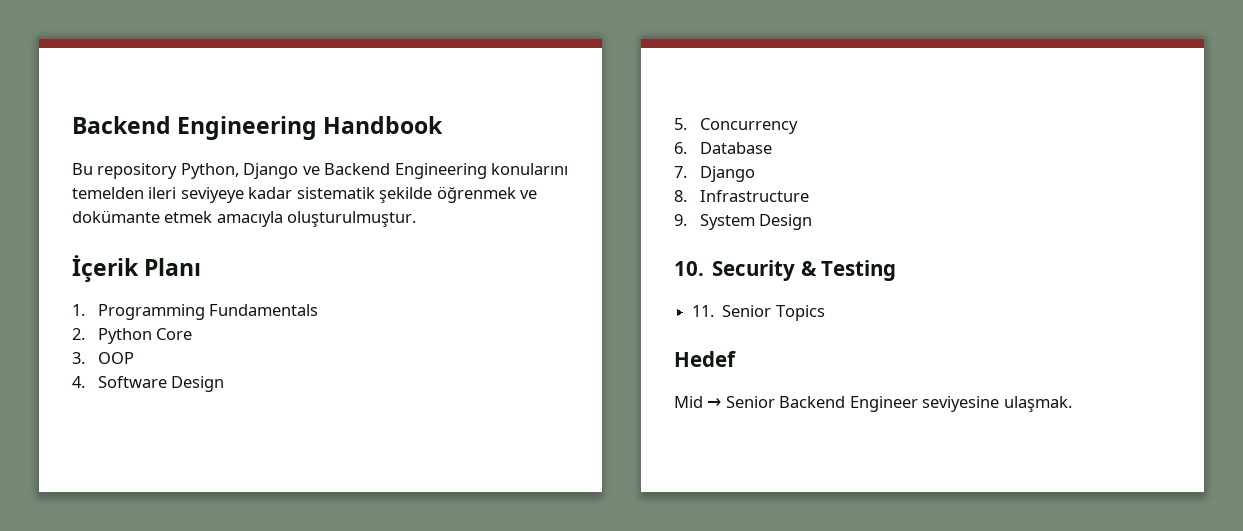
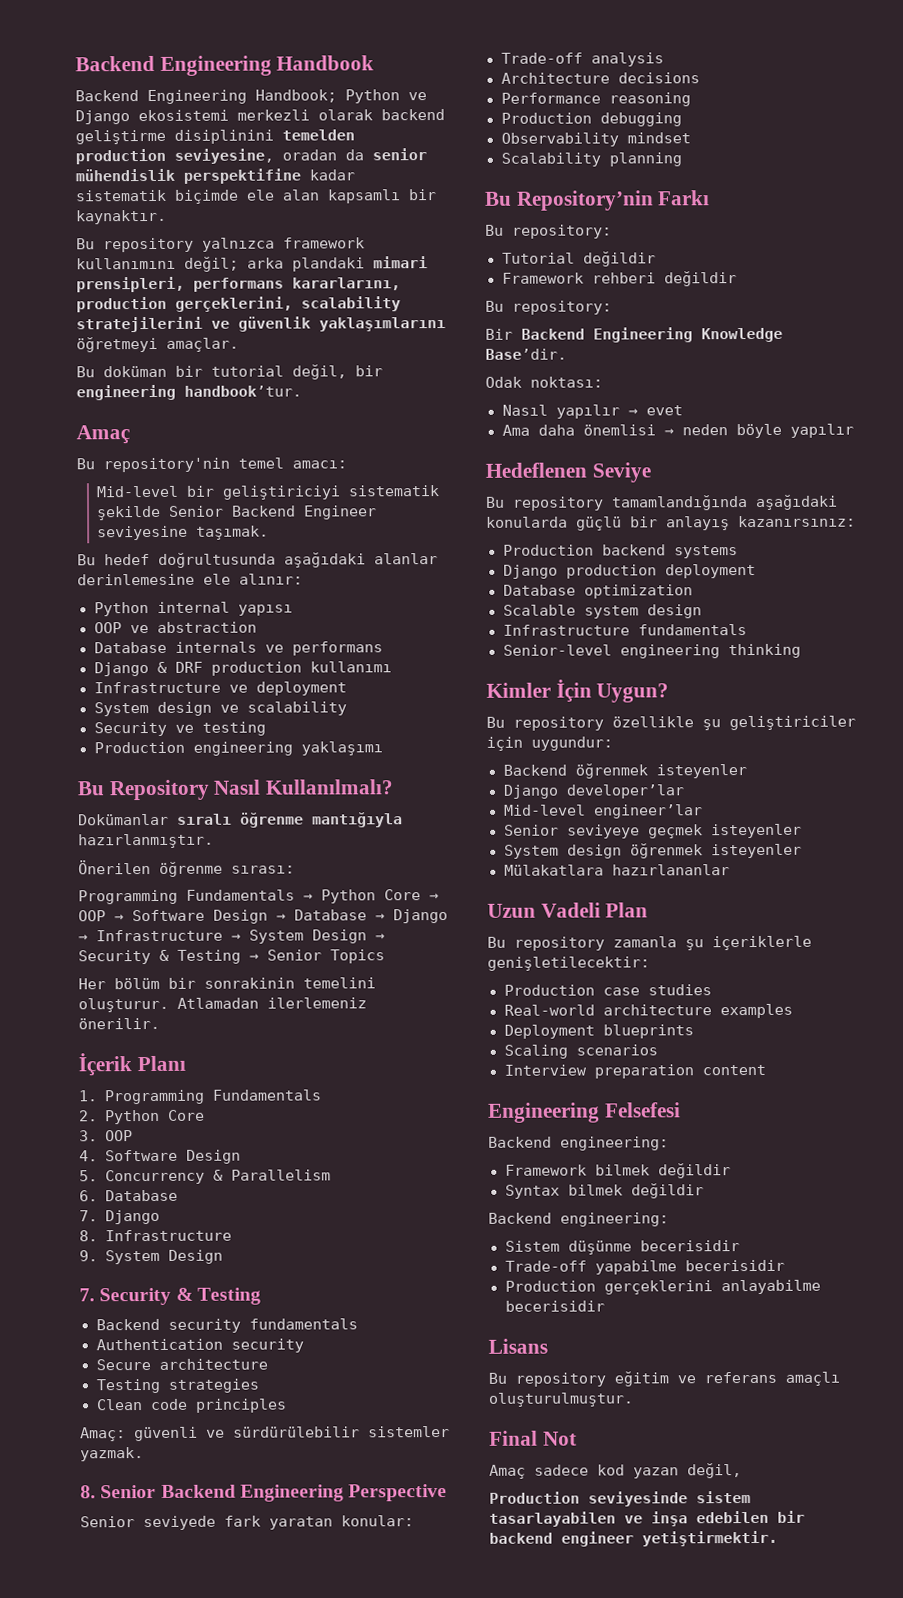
[72,163,569,179] [72,186,538,203] [72,210,417,227] Bu repository Python, Django ve Backend Engineering konularını temelden ileri seviyeye kadar sistematik şekilde öğrenmek ve dokümante etmek amacıyla oluşturulmuştur. -> [75,89,427,105] [75,109,445,125] [75,129,355,145] [75,148,427,165] [75,168,355,184] [75,189,437,204] [76,209,167,225] [76,237,365,253] [76,256,428,272] [76,276,401,293] [76,296,401,313] [76,316,446,333] [76,336,239,353] [76,364,383,380] [76,384,302,401] [76,425,130,445] [76,457,347,473] [96,485,440,500] [97,505,378,521] [97,525,270,541] [77,552,438,568] [77,573,303,586] [93,601,293,617] [93,621,257,634] [93,641,383,656] [93,661,392,677] [93,681,347,696] [93,701,347,717] [93,721,266,737] [93,741,383,756] [77,779,394,801] [78,812,403,828] [78,833,214,849] [78,859,295,877] [78,889,439,905] [78,909,448,924] [78,929,385,944] [78,949,385,965] [78,977,376,990] [78,997,367,1013] [78,1017,160,1030] Backend Engineering Handbook; Python ve Django ekosistemi merkezli olarak backend geliştirme disiplinini temelden production seviyesine, oradan da senior mühendislik perspektifine kadar sistematik biçimde ele alan kapsamlı bir kaynaktır. // Bu repository yalnızca framework kullanımını değil; arka plandaki mimari prensipleri, performans kararlarını, production gerçeklerini, scalability stratejilerini ve güvenlik yaklaşımlarını öğretmeyi amaçlar. // Bu doküman bir tutorial değil, bir engineering handbook’tur. // Amaç // Bu repository'nin temel amacı: // Mid-level bir geliştiriciyi sistematik şekilde Senior Backend Engineer seviyesine taşımak. // Bu hedef doğrultusunda aşağıdaki alanlar derinlemesine ele alınır: // Python internal yapısı // OOP ve abstraction // Database internals ve performans // Django & DRF production kullanımı // Infrastructure ve deployment // System design ve scalability // Security ve testing // Production engineering yaklaşımı // Bu Repository Nasıl Kullanılmalı? // Dokümanlar sıralı öğrenme mantığıyla hazırlanmıştır. // Önerilen öğrenme sırası: // Programming Fundamentals → Python Core → OOP → Software Design → Database → Django → Infrastructure → System Design → Security & Testing → Senior Topics // Her bölüm bir sonrakinin temelini oluşturur. Atlamadan ilerlemeniz önerilir.
(798, 126) none -> [212,1169,331,1181] & Parallelism
[674,261,704,276] 10. -> [79,1288,95,1302] 7.
[692,305,825,321] [674,351,736,367] [674,396,1072,412] 11. Senior Topics // Hedef // Mid → Senior Backend Engineer seviyesine ulaşmak. -> [95,1318,358,1333] [95,1338,304,1353] [95,1358,268,1371] [95,1378,259,1394] [95,1398,287,1413] [80,1426,450,1442] [80,1447,144,1462] [80,1484,448,1502] [80,1515,414,1531] [500,52,664,67] [500,72,700,84] [500,92,691,107] [500,112,682,127] [500,132,691,147] [500,152,682,167] [484,190,711,211] [485,224,612,239] [501,251,656,267] [501,271,737,287] [485,300,612,315] [485,327,783,343] [485,348,567,360] [485,376,603,388] [501,404,683,419] [501,423,854,439] [485,462,651,483] [485,494,838,511] [486,515,856,531] [502,544,738,559] [502,563,756,579] [502,584,693,599] [502,604,702,619] [502,624,747,636] [502,643,801,659] [486,679,670,703] [486,715,856,731] [486,736,613,751] [502,763,747,779] [502,784,684,799] [503,804,703,819] [503,823,802,839] [503,843,802,859] [503,864,730,876] [487,902,649,918] [487,935,812,951] [487,956,650,971] [503,984,712,996] [503,1003,793,1019] [503,1024,694,1039] [503,1044,658,1059] [503,1064,766,1079] [488,1102,681,1123] [488,1136,669,1151] [504,1163,731,1179] [504,1183,704,1199] [488,1212,669,1227] [504,1240,740,1255] [504,1259,785,1275] [504,1279,821,1295] [504,1300,605,1312] [488,1338,548,1354] [488,1371,840,1387] [488,1392,634,1407] [489,1430,577,1446] [489,1463,742,1479] [489,1491,751,1507] [489,1510,805,1527] [489,1530,778,1547] Backend security fundamentals // Authentication security // Secure architecture // Testing strategies // Clean code principles // Amaç: güvenli ve sürdürülebilir sistemler yazmak. // 8. Senior Backend Engineering Perspective // Senior seviyede fark yaratan konular: // Trade-off analysis // Architecture decisions // Performance reasoning // Production debugging // Observability mindset // Scalability planning // Bu Repository’nin Farkı // Bu repository: // Tutorial değildir // Framework rehberi değildir // Bu repository: // Bir Backend Engineering Knowledge Base’dir. // Odak noktası: // Nasıl yapılır → evet // Ama daha önemlisi → neden böyle yapılır // Hedeflenen Seviye // Bu repository tamamlandığında aşağıdaki konularda güçlü bir anlayış kazanırsınız: // Production backend systems // Django production deployment // Database optimization // Scalable system design // Infrastructure fundamentals // Senior-level engineering thinking // Kimler İçin Uygun? // Bu repository özellikle şu geliştiriciler için uygundur: // Backend öğrenmek isteyenler // Django developer’lar // Mid-level engineer’lar // Senior seviyeye geçmek isteyenler // System design öğrenmek isteyenler // Mülakatlara hazırlananlar // Uzun Vadeli Plan // Bu repository zamanla şu içeriklerle genişletilecektir: // Production case studies // Real-world architecture examples // Deployment blueprints // Scaling scenarios // Interview preparation content // Engineering Felsefesi // Backend engineering: // Framework bilmek değildir // Syntax bilmek değildir // Backend engineering: // Sistem düşünme becerisidir // Trade-off yapabilme becerisidir // Production gerçeklerini anlayabilme becerisidir // Lisans // Bu repository eğitim ve referans amaçlı oluşturulmuştur. // Final Not // Amaç sadece kod yazan değil, // Production seviyesinde sistem tasarlayabilen ve inşa edebilen bir backend engineer yetiştirmektir.

